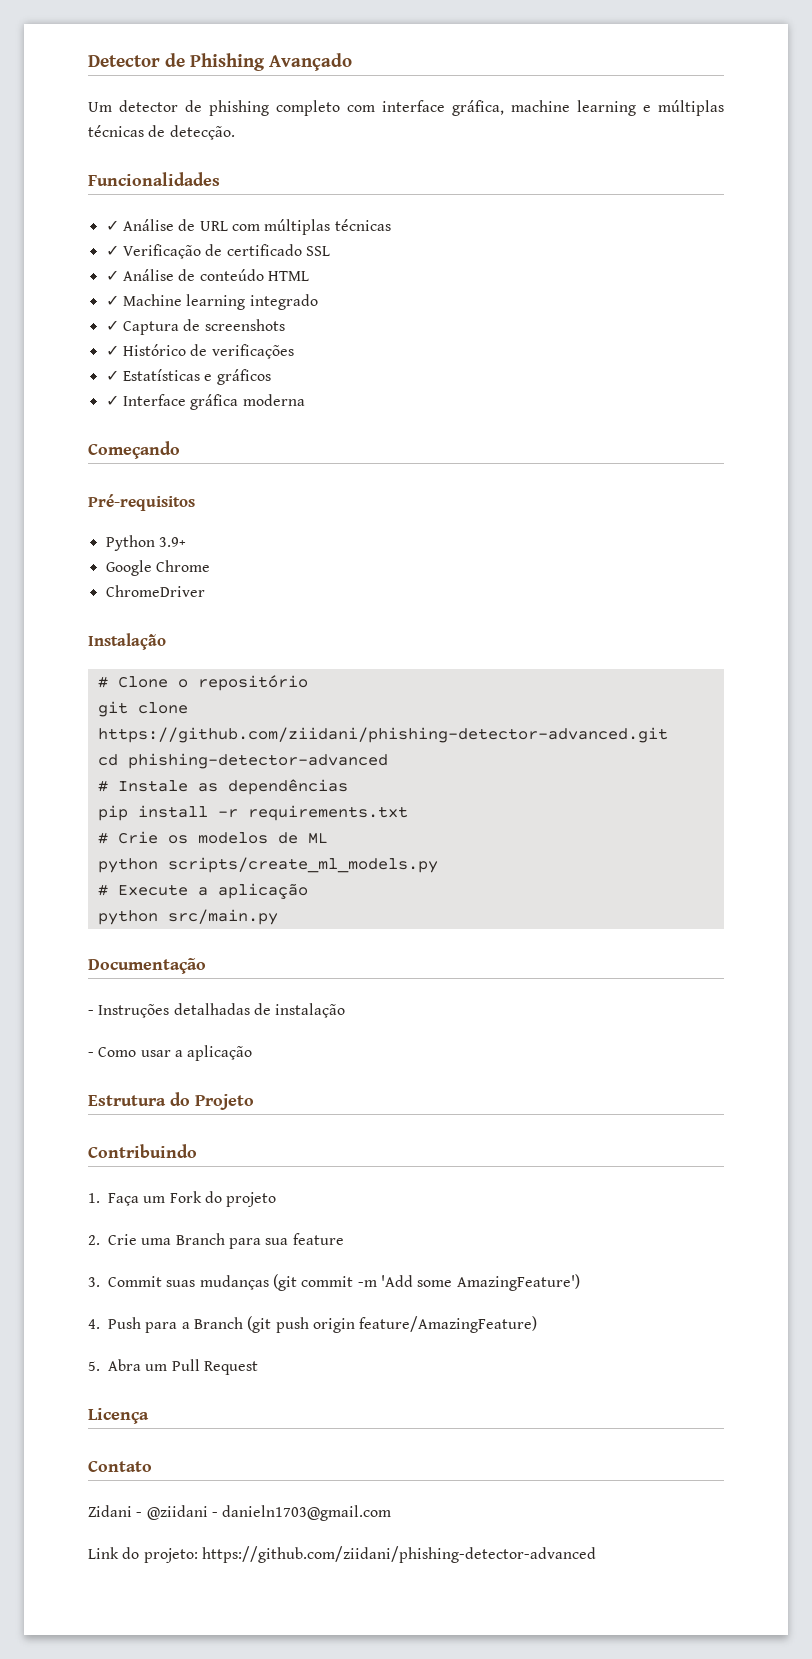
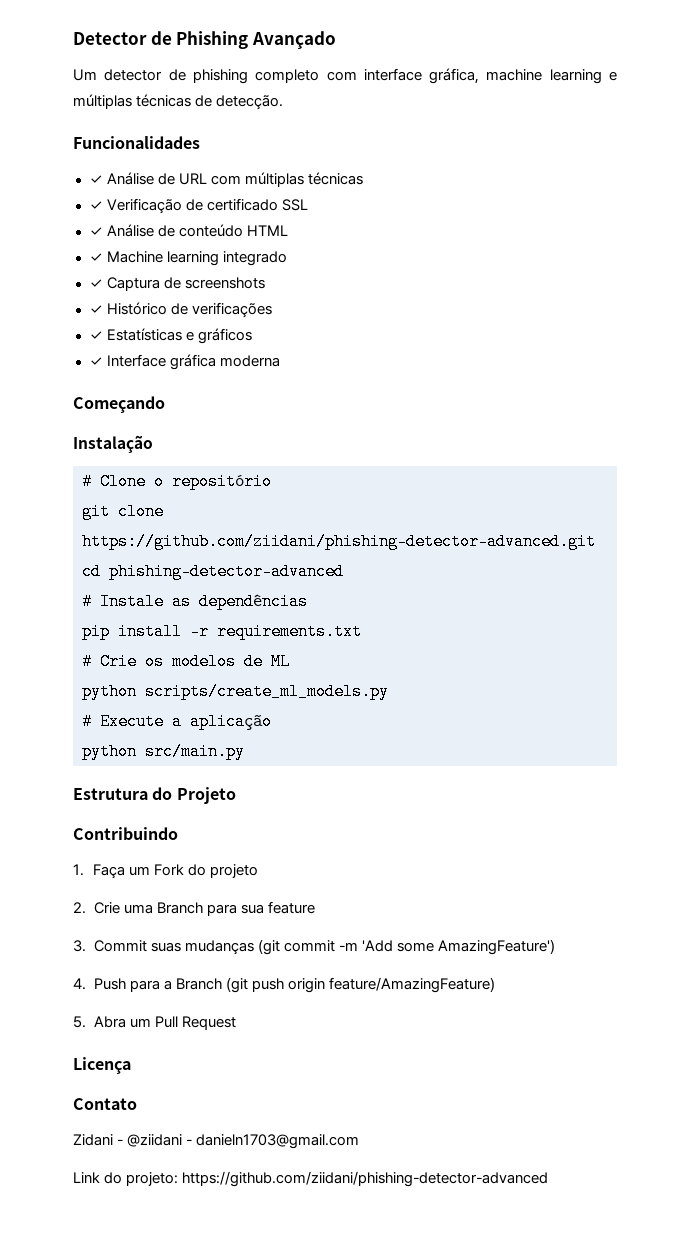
[88,494,195,511] [105,535,186,551] [105,560,210,576] [105,585,205,597] // Pré-requisitos // Python 3.9+ // Google Chrome // ChromeDriver -> (165, 404) none
[88,958,206,974] [88,1003,346,1018] [88,1045,253,1061] // Documentação // - Instruções detalhadas de instalação // - Como usar a aplicação -> (245, 751) none

